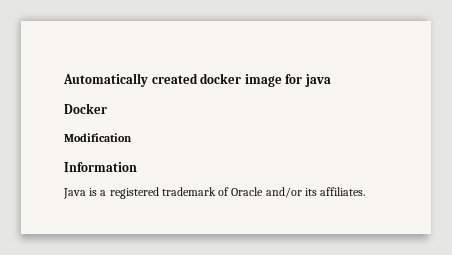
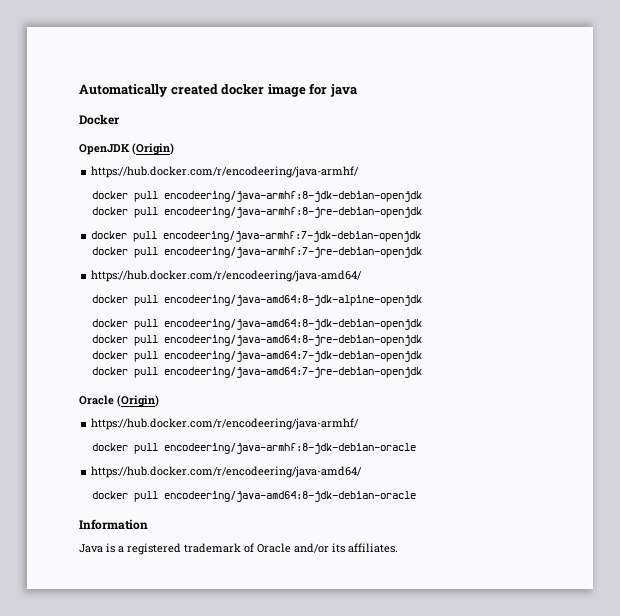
[64,133,132,142] Modification -> [79,143,174,155] [91,166,360,178] [92,191,423,202] [92,207,423,218] [91,231,422,242] [92,247,423,258] [91,270,363,282] [92,295,423,306] [92,319,423,330] [92,335,423,346] [92,351,423,362] [92,367,423,378] [79,395,159,407] [91,418,360,430] [92,443,417,454] [91,466,363,478] [92,491,417,502] OpenJDK (Origin) // https://hub.docker.com/r/encodeering/java-armhf/ // docker pull encodeering/java-armhf:8-jdk-debian-openjdk // docker pull encodeering/java-armhf:8-jre-debian-openjdk // docker pull encodeering/java-armhf:7-jdk-debian-openjdk // docker pull encodeering/java-armhf:7-jre-debian-openjdk // https://hub.docker.com/r/encodeering/java-amd64/ // docker pull encodeering/java-amd64:8-jdk-alpine-openjdk // docker pull encodeering/java-amd64:8-jdk-debian-openjdk // docker pull encodeering/java-amd64:8-jre-debian-openjdk // docker pull encodeering/java-amd64:7-jdk-debian-openjdk // docker pull encodeering/java-amd64:7-jre-debian-openjdk // Oracle (Origin) // https://hub.docker.com/r/encodeering/java-armhf/ // docker pull encodeering/java-armhf:8-jdk-debian-oracle // https://hub.docker.com/r/encodeering/java-amd64/ // docker pull encodeering/java-amd64:8-jdk-debian-oracle

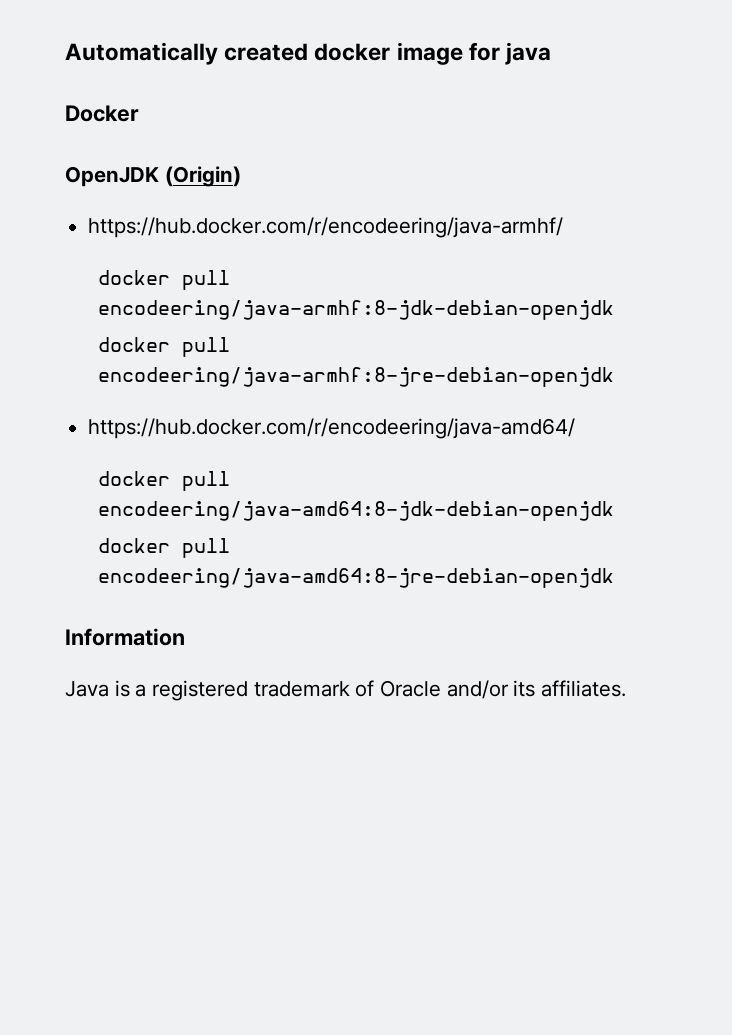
[91,231,422,242] [92,247,423,258] [91,270,363,282] [92,295,423,306] docker pull encodeering/java-armhf:7-jdk-debian-openjdk // docker pull encodeering/java-armhf:7-jre-debian-openjdk // https://hub.docker.com/r/encodeering/java-amd64/ // docker pull encodeering/java-amd64:8-jdk-alpine-openjdk -> [88,418,576,439] https://hub.docker.com/r/encodeering/java-amd64/
[92,351,423,362] [92,367,423,378] [79,395,159,407] [91,418,360,430] [92,443,417,454] [91,466,363,478] [92,491,417,502] // docker pull encodeering/java-amd64:7-jdk-debian-openjdk // docker pull encodeering/java-amd64:7-jre-debian-openjdk // Oracle (Origin) // https://hub.docker.com/r/encodeering/java-armhf/ // docker pull encodeering/java-armhf:8-jdk-debian-oracle // https://hub.docker.com/r/encodeering/java-amd64/ // docker pull encodeering/java-amd64:8-jdk-debian-oracle -> (614, 578) none

